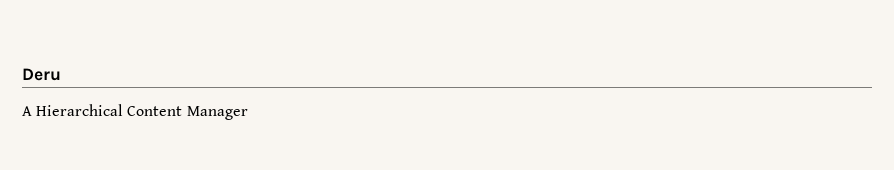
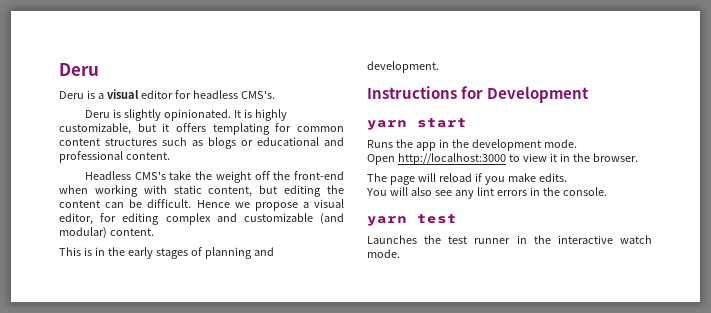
[22,104,248,120] A Hierarchical Content Manager -> [59,89,275,99] [84,109,287,121] [59,123,344,135] [59,137,344,149] [59,151,170,163] [84,171,344,183] [59,185,345,197] [59,199,344,211] [59,213,344,225] [59,227,154,239] [59,247,274,259] [367,61,439,73] [367,86,590,103] [367,118,467,130] [367,139,577,151] [367,153,638,165] [367,173,567,185] [366,187,607,199] [367,214,457,226] [367,235,652,244] [367,249,400,258] Deru is a visual editor for headless CMS's. // Deru is slightly opinionated. It is highly customizable, but it offers templating for common content structures such as blogs or educational and professional content. // Headless CMS's take the weight off the front-end when working with static content, but editing the content can be difficult. Hence we propose a visual editor, for editing complex and customizable (and modular) content. // This is in the early stages of planning and development. // Instructions for Development // yarn start // Runs the app in the development mode. // Open http://localhost:3000 to view it in the browser. // The page will reload if you make edits. // You will also see any lint errors in the console. // yarn test // Launches the test runner in the interactive watch mode.

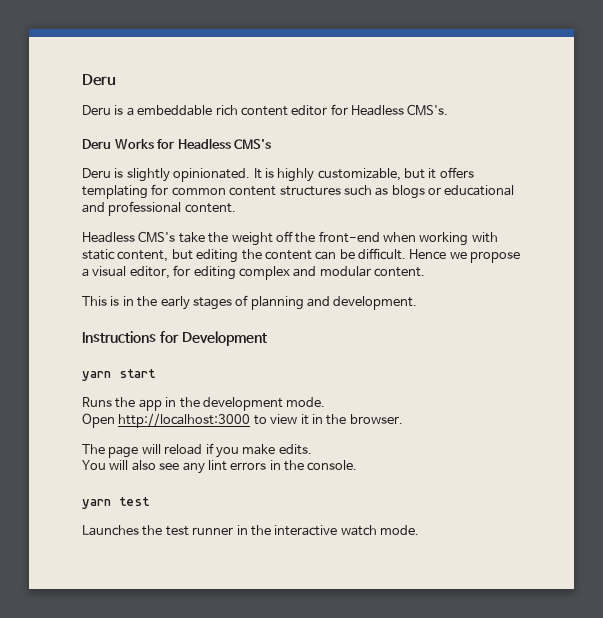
[106,89,139,99] visual -> [137,105,288,116] embeddable rich content
[192,90,238,99] headless -> [351,105,404,116] Headless
(275, 94) none -> [82,138,272,150] // Deru Works for Headless CMS's
[243,213,344,225] [59,227,107,239] customizable (and modular) -> [319,266,371,277] modular

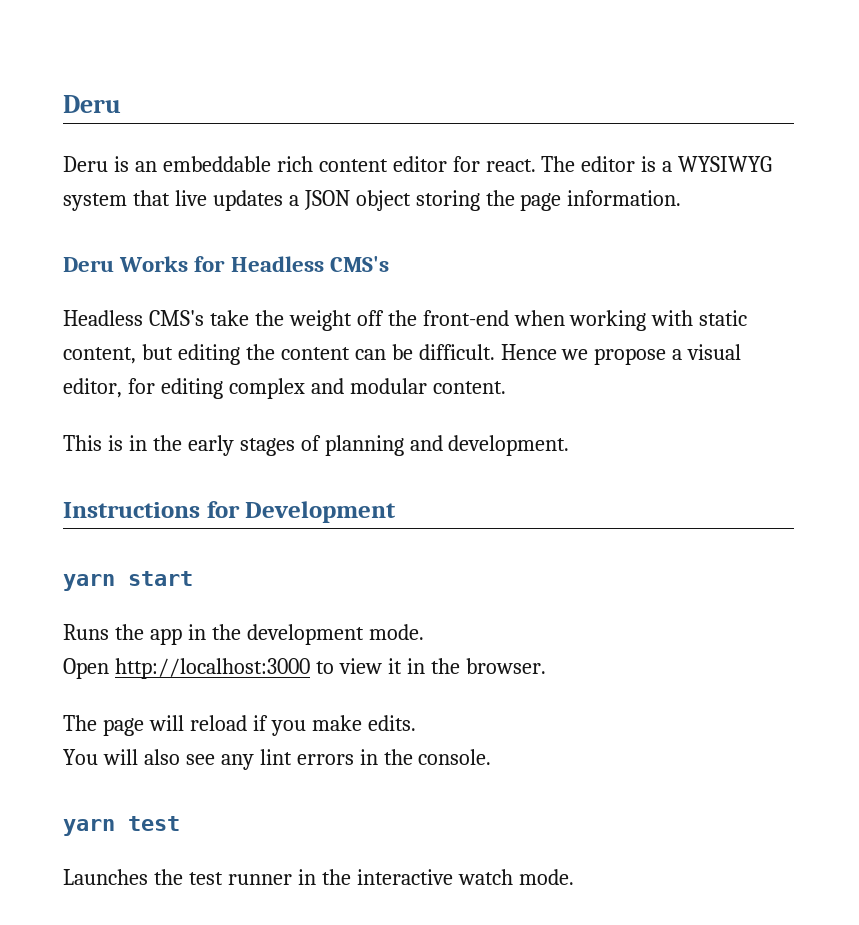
[126,107,134,116] a -> [134,161,157,172] an
[351,104,449,116] Headless CMS's. -> [485,156,773,172] [63,190,682,211] react. The editor is a WYSIWYG system that live updates a JSON object storing the page information.
[82,167,474,182] [82,184,515,199] [82,201,236,216] // Deru is slightly opinionated. It is highly customizable, but it offers templating for common content structures such as blogs or educational and professional content. -> (389, 264) none

